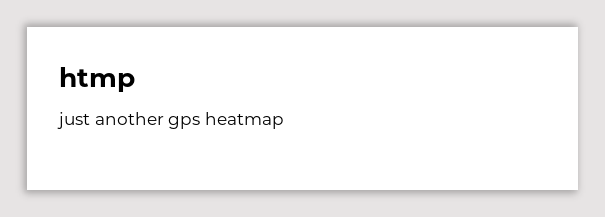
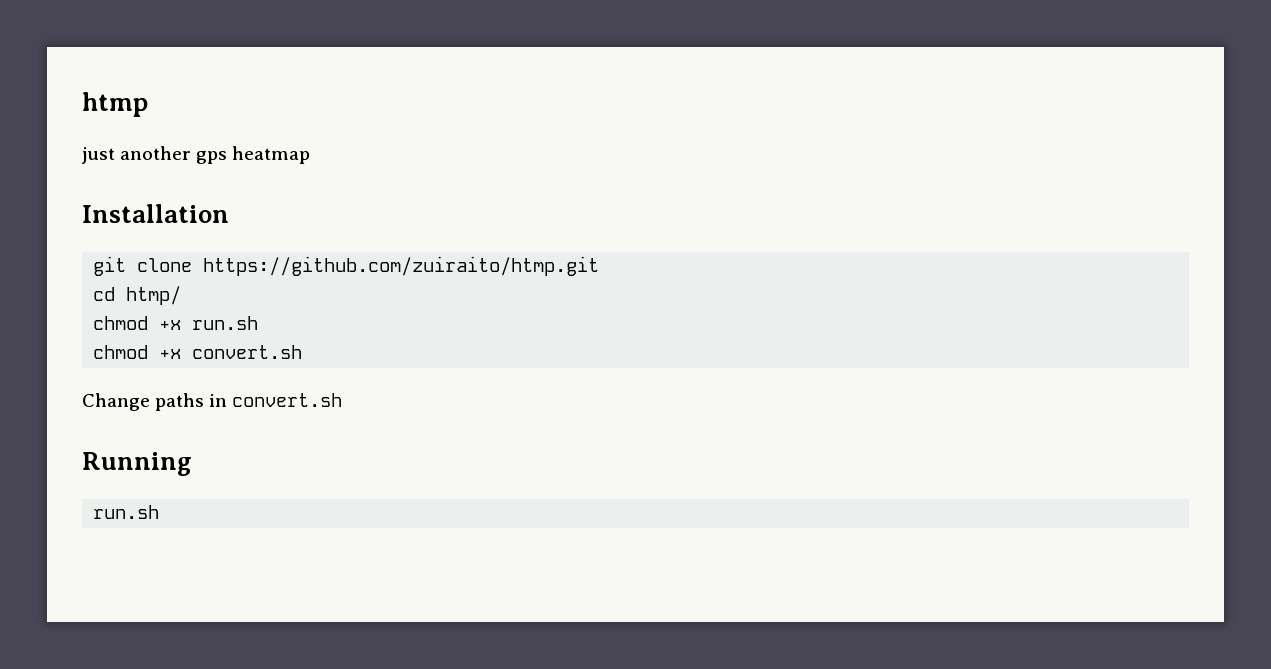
(284, 120) none -> [82,204,229,223] [93,256,600,276] [93,286,182,305] [93,316,259,330] [93,345,303,359] [82,393,343,411] [82,452,192,476] [93,505,160,519] // Installation // git clone https://github.com/zuiraito/htmp.git // cd htmp/ // chmod +x run.sh // chmod +x convert.sh // Change paths in convert.sh // Running // run.sh

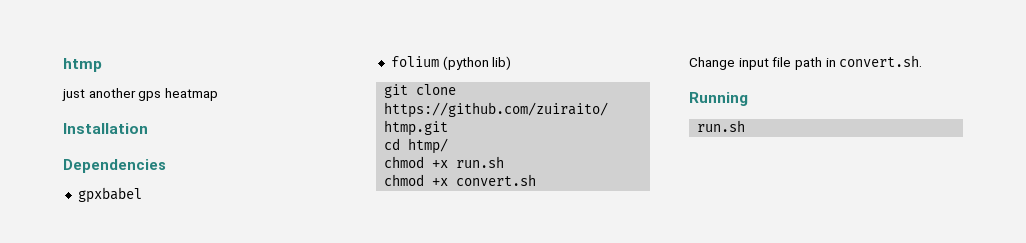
(229, 213) none -> [63,159,166,173] [77,187,142,203] [390,56,512,70] // Dependencies // gpxbabel // folium (python lib)
[155,393,343,411] paths in convert.sh -> [738,55,923,70] input file path in convert.sh.

